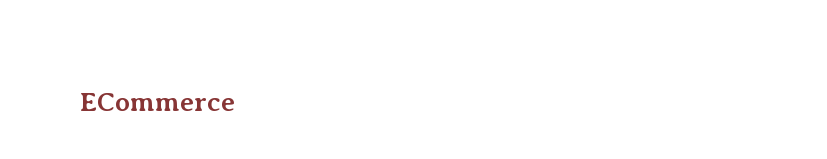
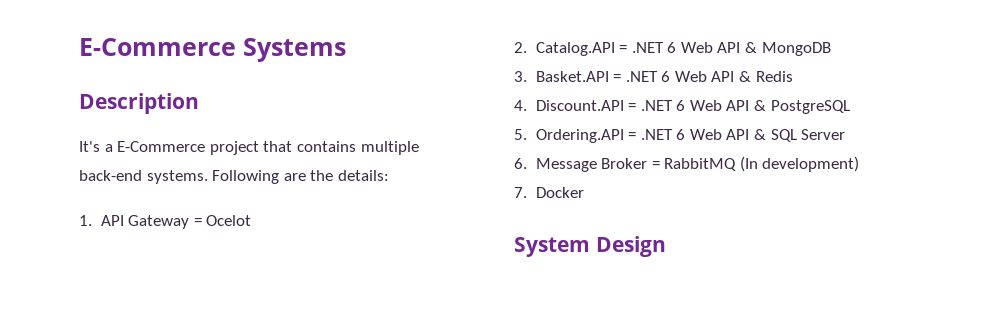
[80,93,235,111] ECommerce -> [79,38,346,62] [79,93,199,114] [79,141,419,155] [79,170,389,184] [79,215,252,229] [514,42,831,56] [514,71,793,82] [514,100,850,114] [514,129,846,143] [514,156,860,172] [514,187,584,198] [514,236,666,257] E-Commerce Systems // Description // It's a E-Commerce project that contains multiple back-end systems. Following are the details: // 1. API Gateway = Ocelot // 2. Catalog.API = .NET 6 Web API & MongoDB // 3. Basket.API = .NET 6 Web API & Redis // 4. Discount.API = .NET 6 Web API & PostgreSQL // 5. Ordering.API = .NET 6 Web API & SQL Server // 6. Message Broker = RabbitMQ (In development) // 7. Docker // System Design

